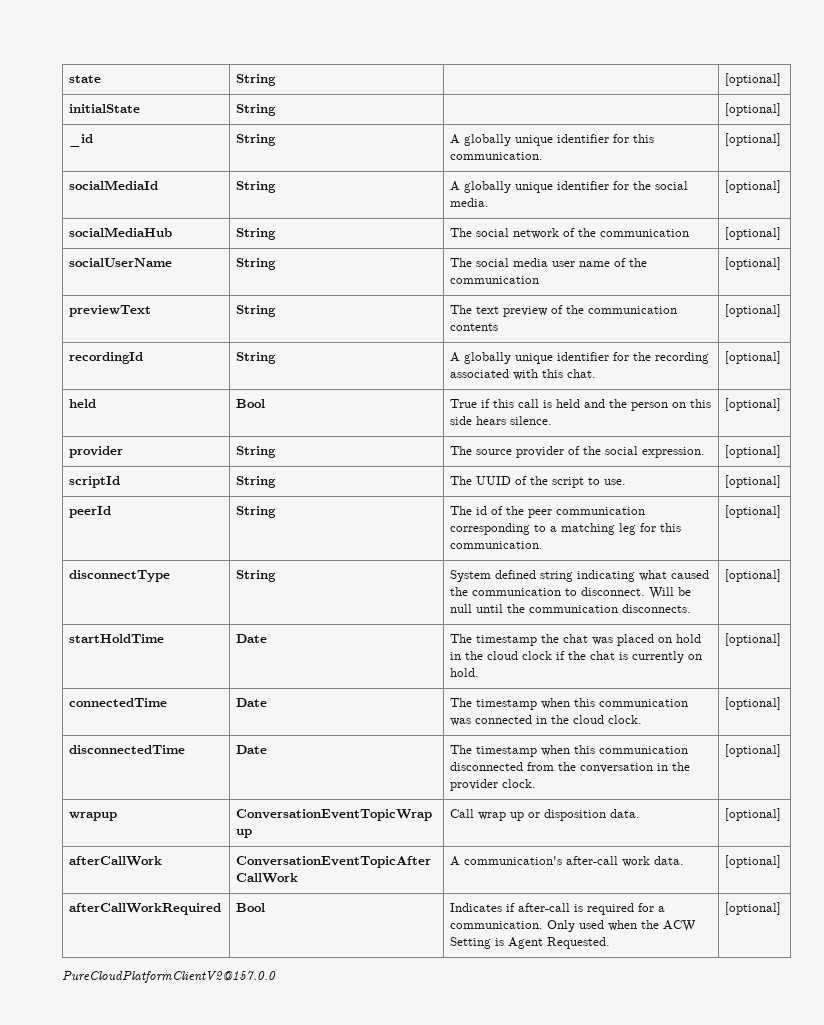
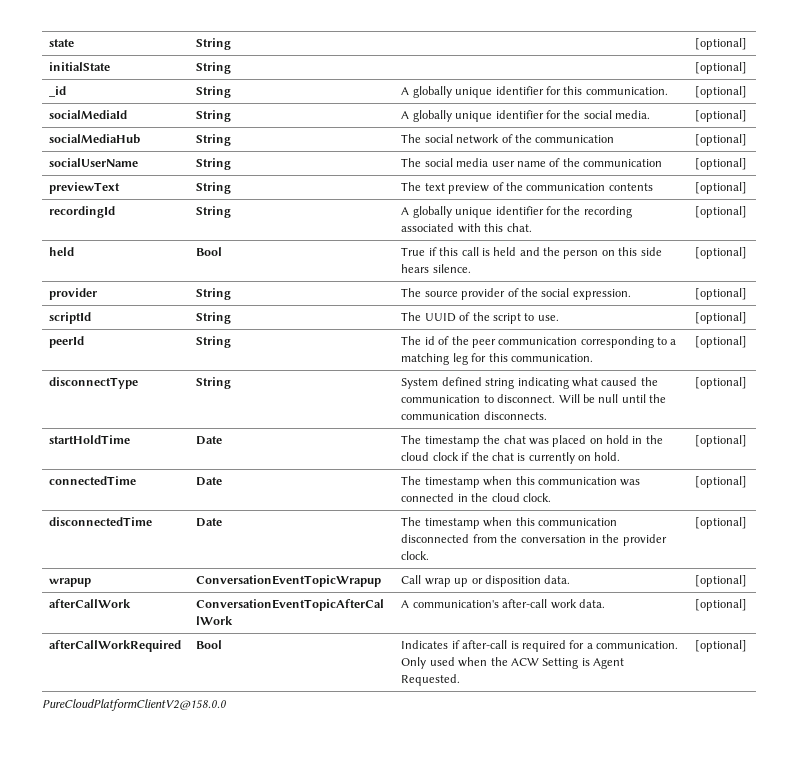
[62,971,276,983] PureCloudPlatformClientV2@157.0.0 -> [42,699,226,711] PureCloudPlatformClientV2@158.0.0

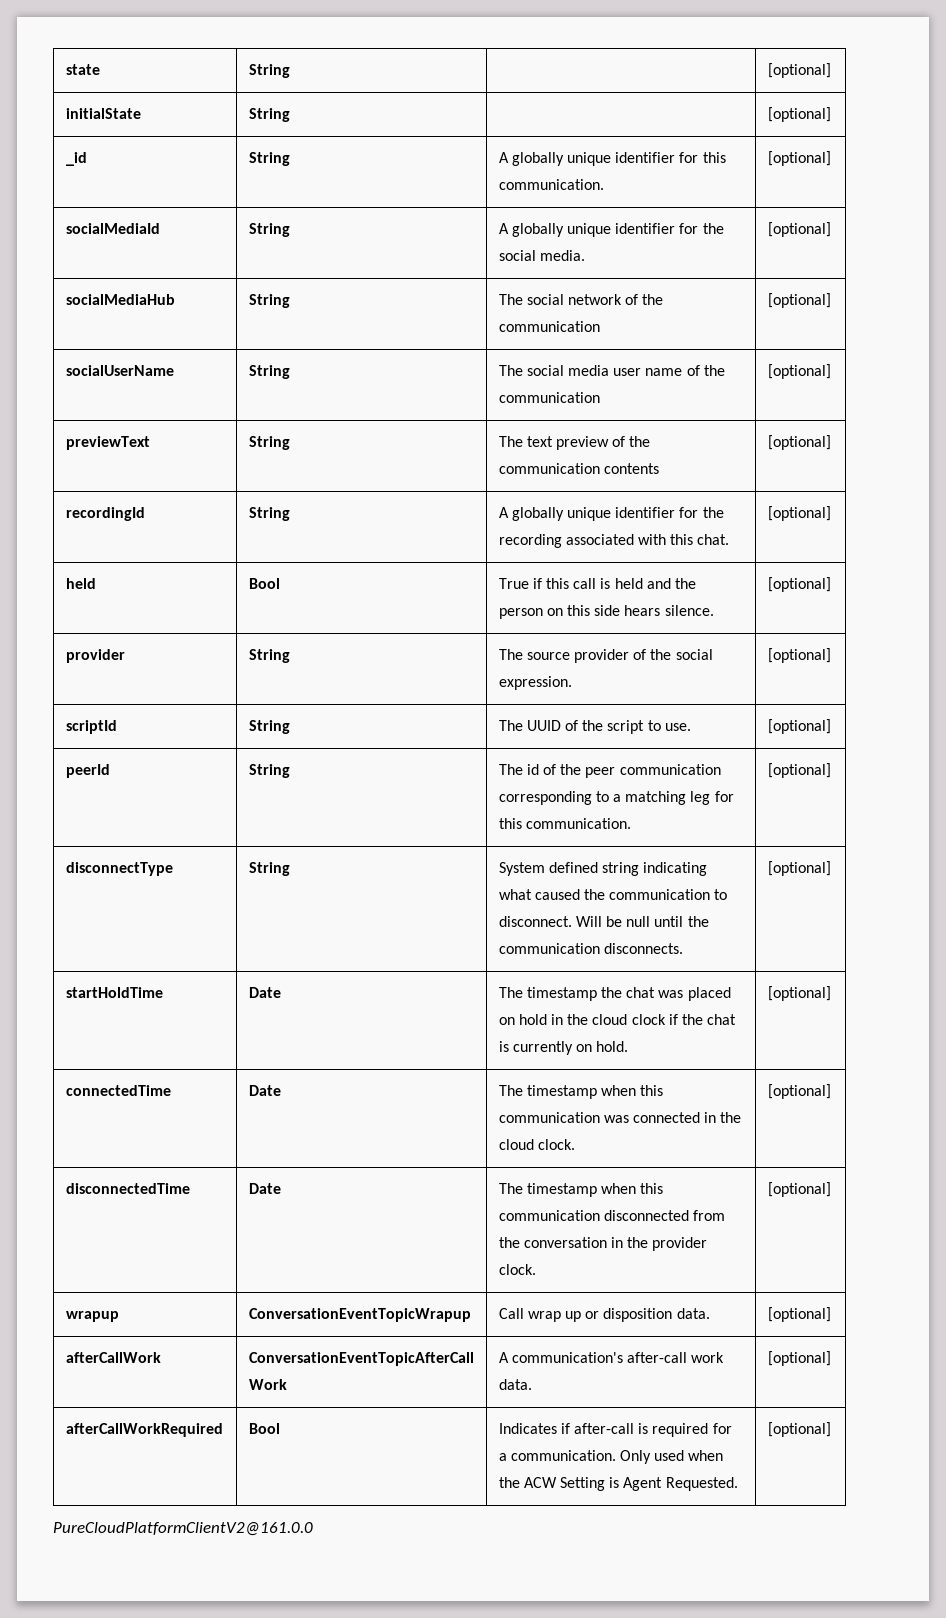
[42,699,226,711] PureCloudPlatformClientV2@158.0.0 -> [53,1522,313,1536] PureCloudPlatformClientV2@161.0.0

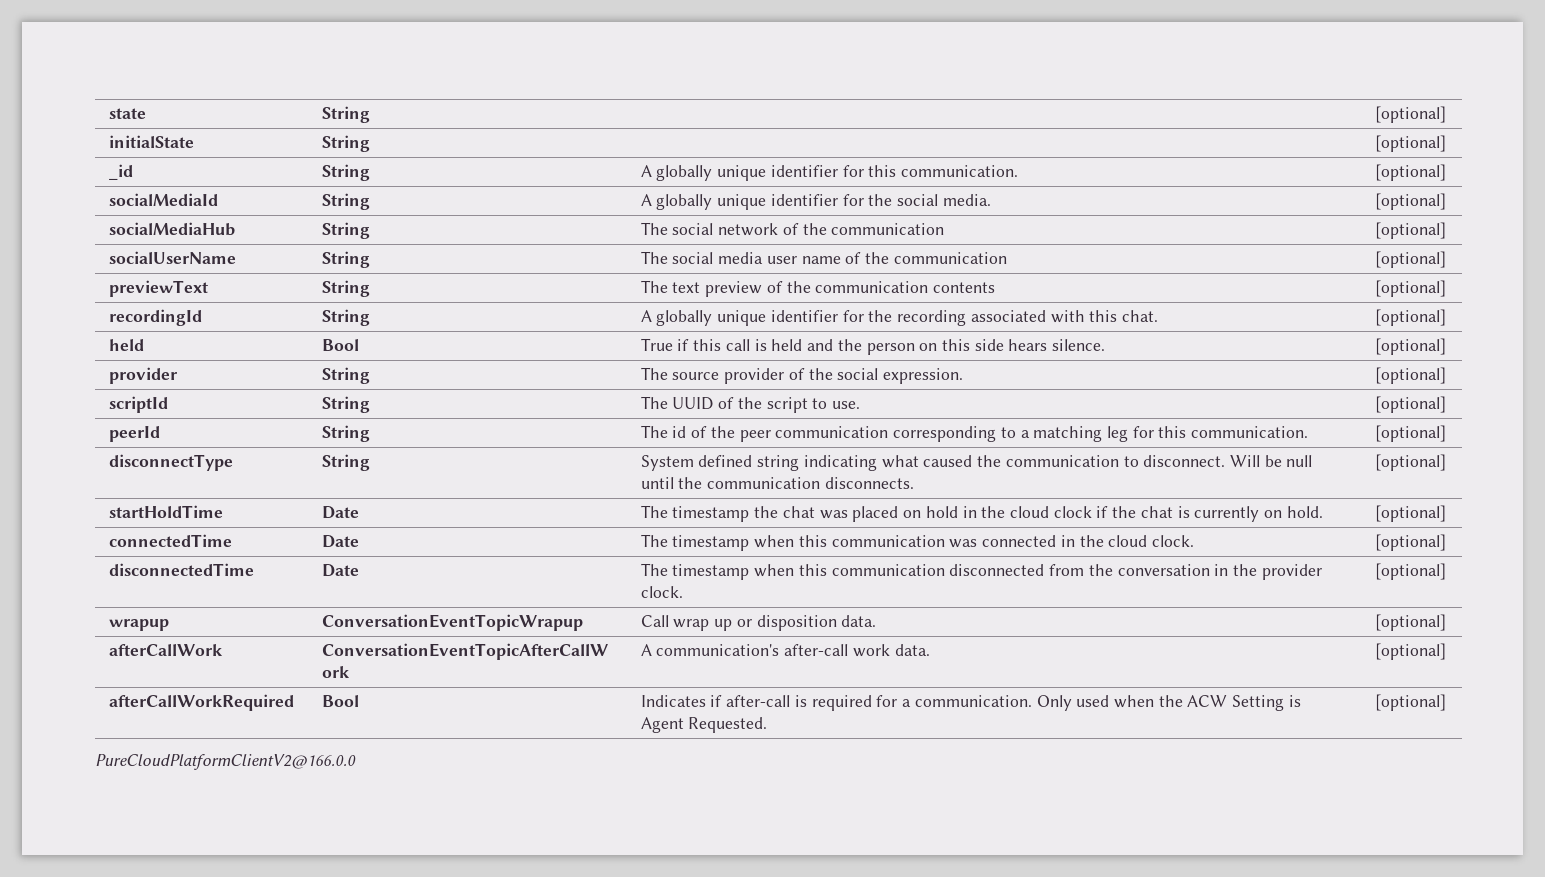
[53,1522,313,1536] PureCloudPlatformClientV2@161.0.0 -> [95,754,356,770] PureCloudPlatformClientV2@166.0.0

